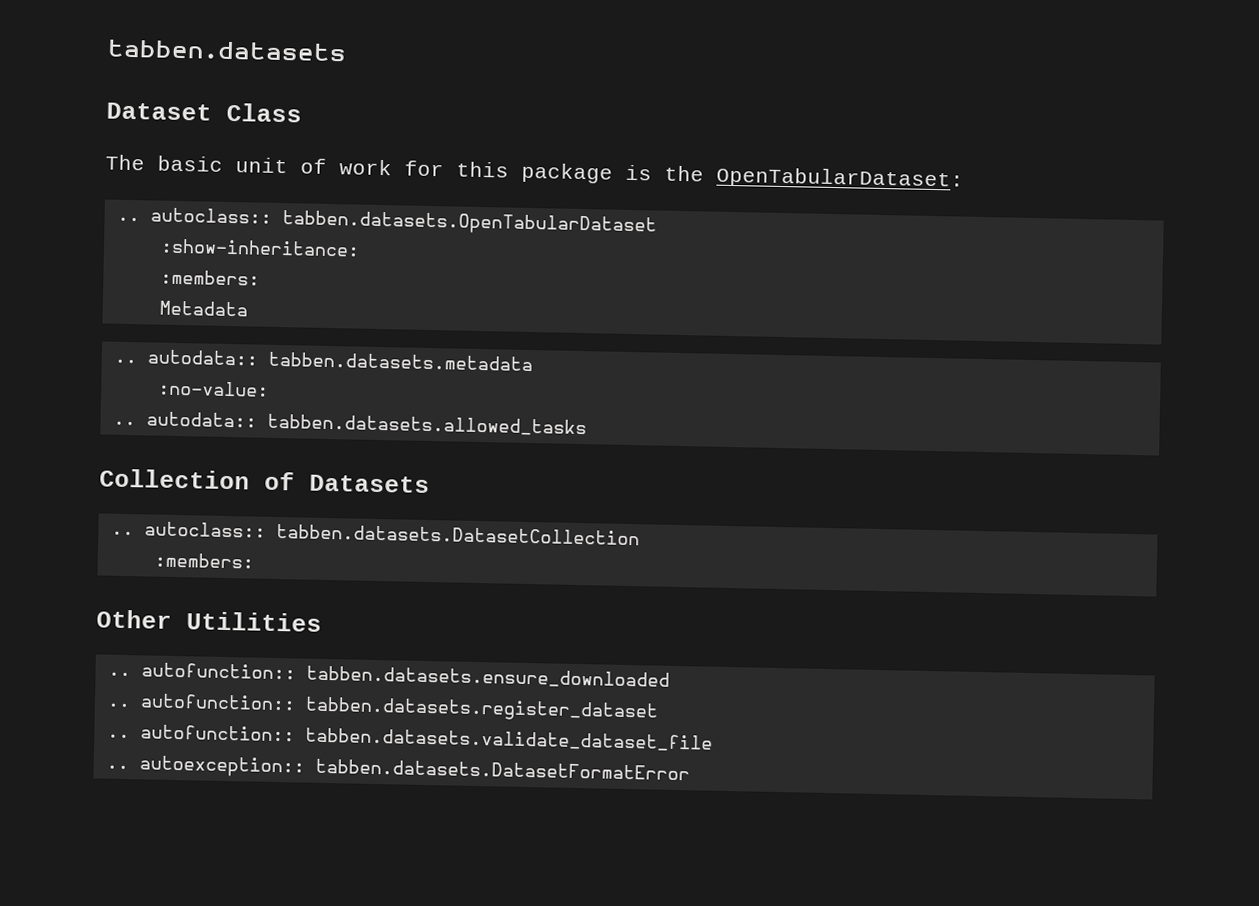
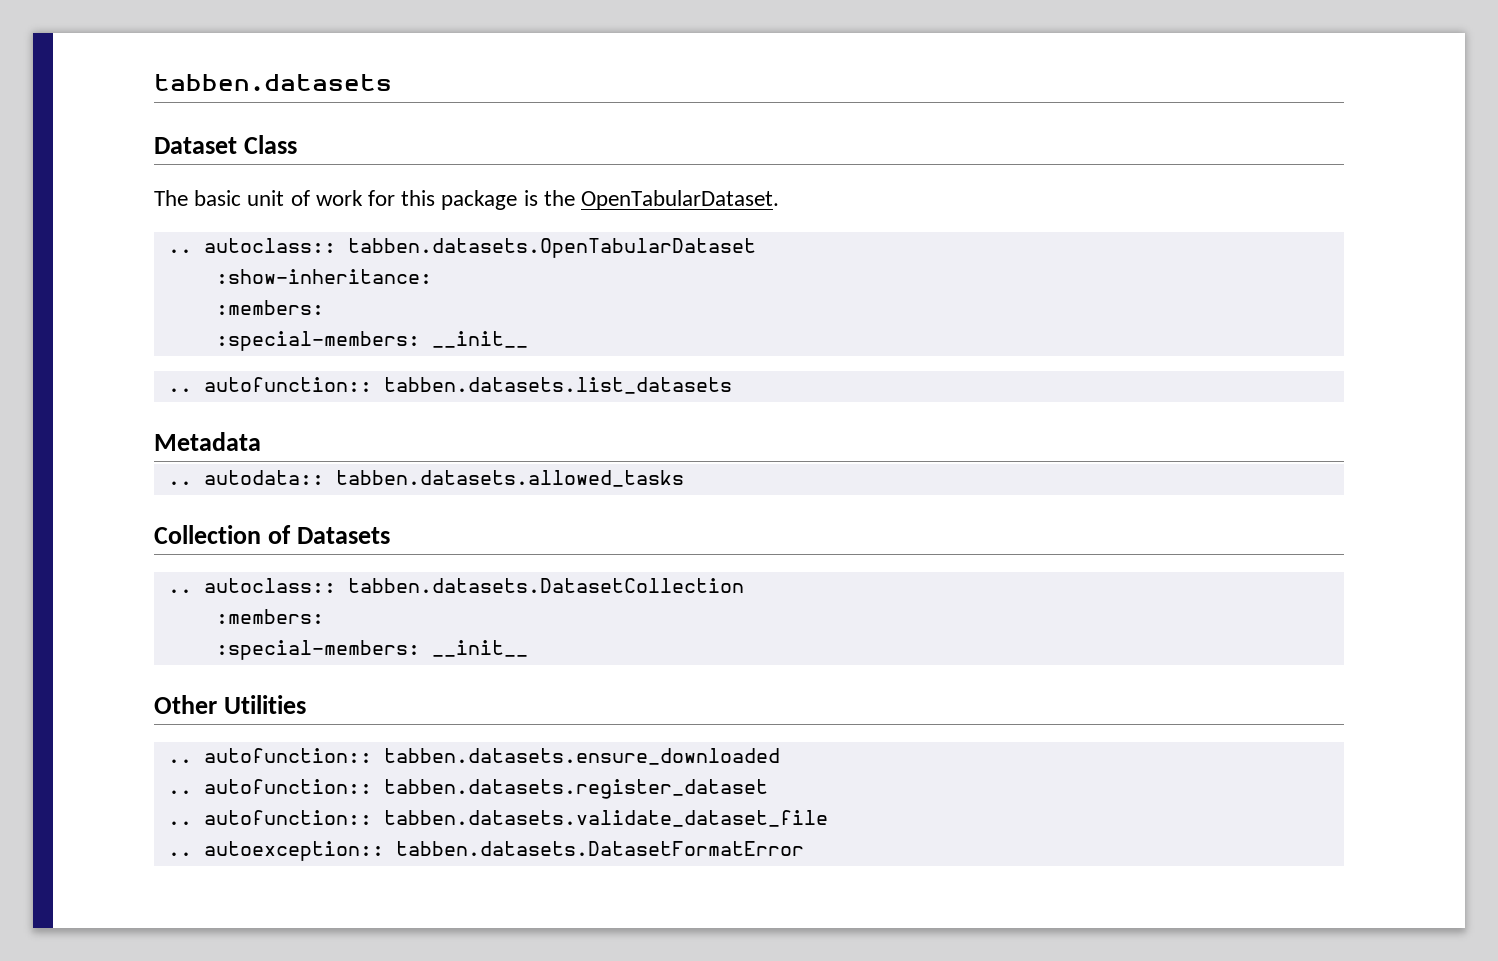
[716,166,964,191] OpenTabularDataset: -> [581,190,780,210] OpenTabularDataset.
[158,300,248,317] [113,349,533,372] [157,380,269,397] Metadata // .. autodata:: tabben.datasets.metadata // :no-value: -> [215,331,528,351] [167,377,732,394] [154,432,261,451] :special-members: __init__ // .. autofunction:: tabben.datasets.list_datasets // Metadata
(254, 560) none -> [215,640,528,660] // :special-members: __init__

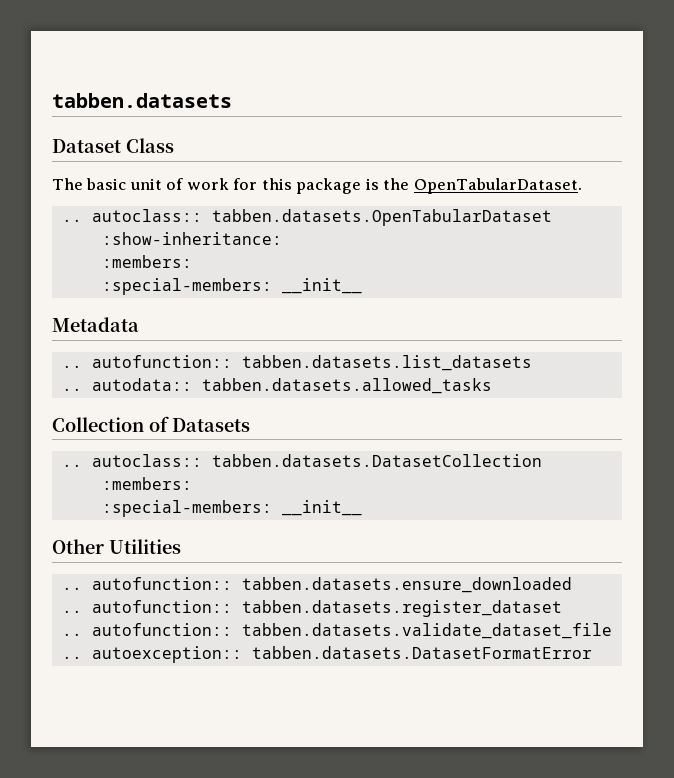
(528, 339) none -> [52,317,139,332] // Metadata
[154,432,261,451] // Metadata -> (532, 363) none

